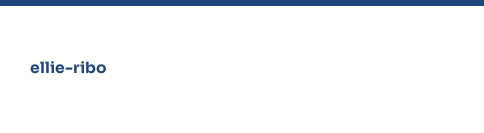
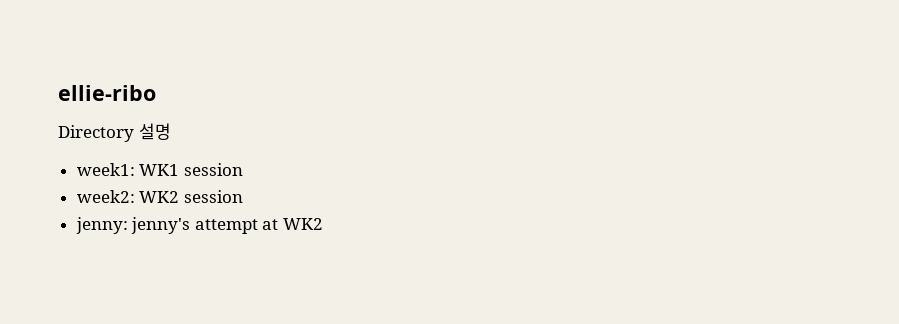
(107, 67) none -> [58,123,171,142] [76,163,243,176] [76,190,243,203] [75,217,324,234] // Directory 설명 // week1: WK1 session // week2: WK2 session // jenny: jenny's attempt at WK2

